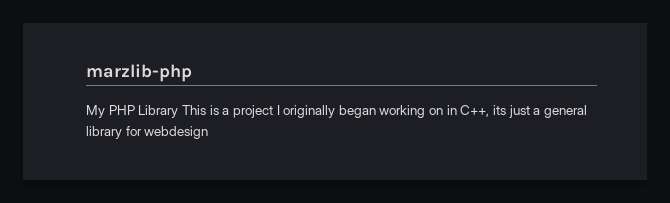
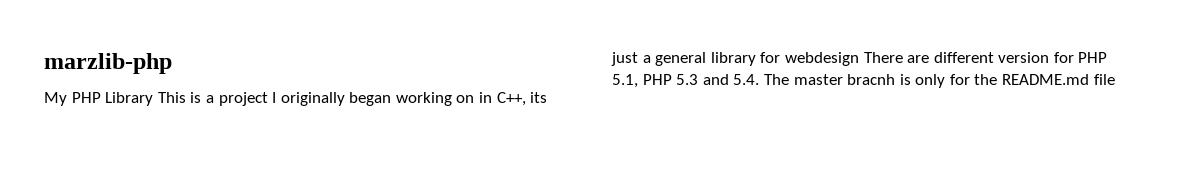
(209, 132) none -> [863,52,1108,63] [612,74,1115,88] There are different version for PHP 5.1, PHP 5.3 and 5.4. The master bracnh is only for the README.md file

